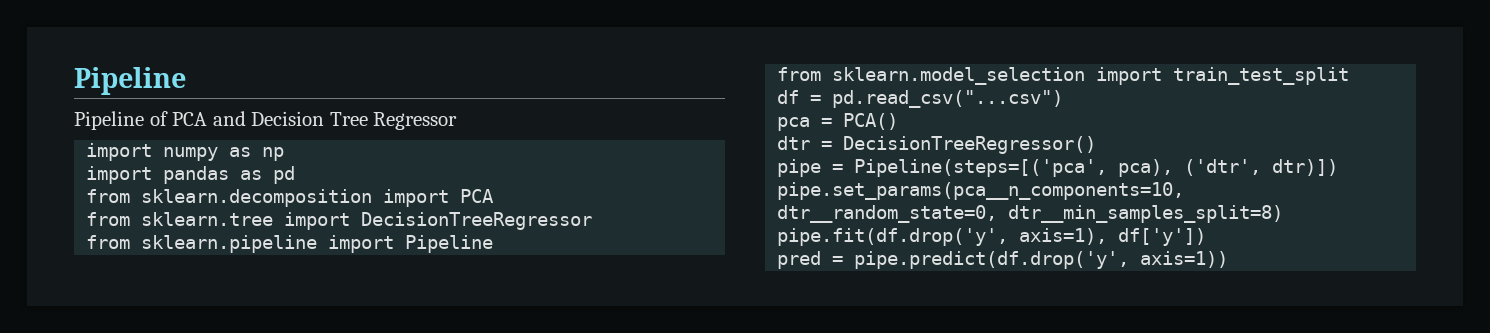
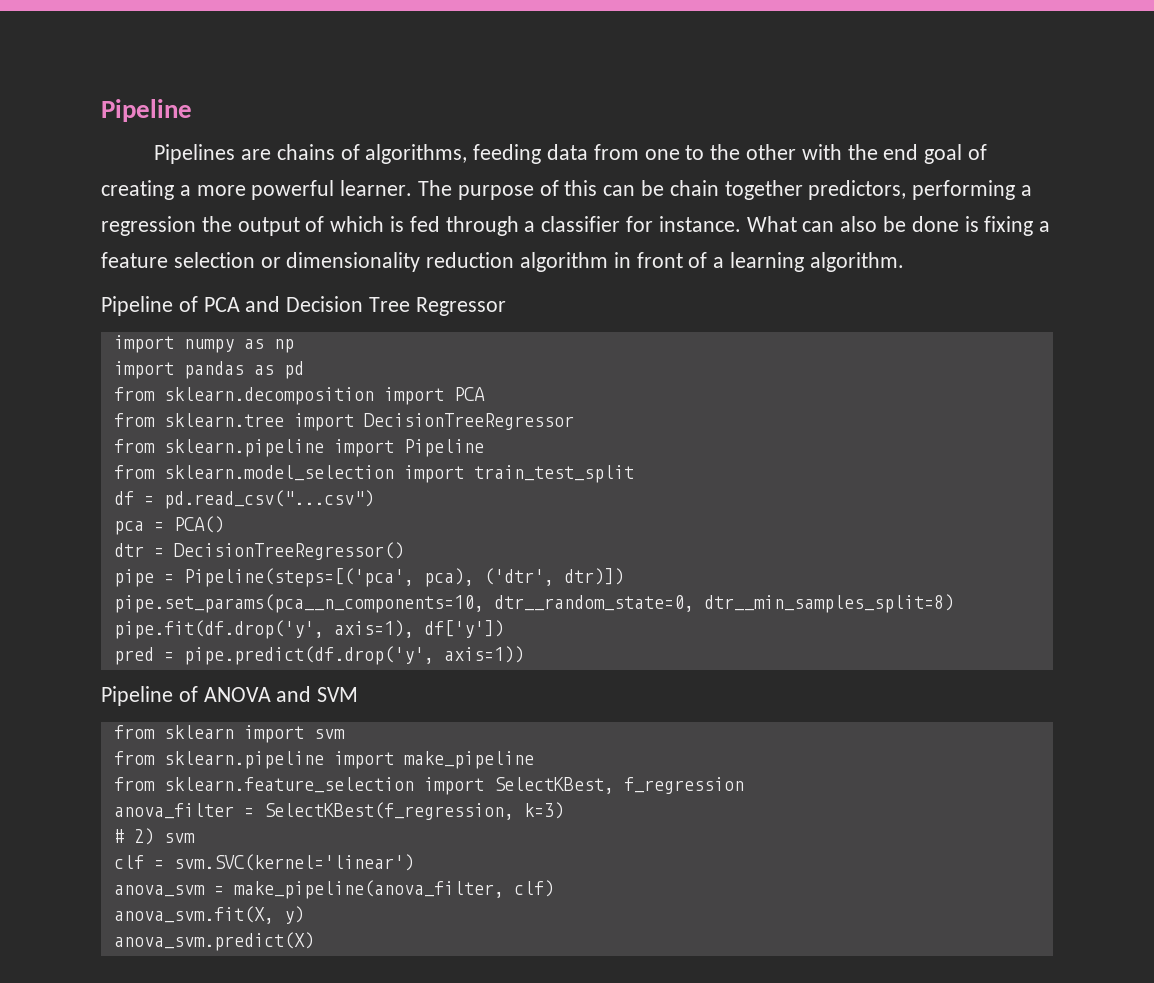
[74,67,186,95] Pipeline -> [101,99,192,122] [154,144,988,164] [101,180,1033,200] [101,216,1051,236] [101,252,904,272] Pipeline // Pipelines are chains of algorithms, feeding data from one to the other with the end goal of creating a more powerful learner. The purpose of this can be chain together predictors, performing a regression the output of which is fed through a classifier for instance. What can also be done is fixing a feature selection or dimensionality reduction algorithm in front of a learning algorithm.
(1229, 259) none -> [101,686,359,706] [113,725,345,743] [113,751,534,769] [113,777,744,795] [113,802,564,820] [113,828,195,845] [113,854,414,871] [113,880,554,899] [113,906,304,924] [113,932,314,951] // Pipeline of ANOVA and SVM // from sklearn import svm // from sklearn.pipeline import make_pipeline // from sklearn.feature_selection import SelectKBest, f_regression // anova_filter = SelectKBest(f_regression, k=3) // # 2) svm // clf = svm.SVC(kernel='linear') // anova_svm = make_pipeline(anova_filter, clf) // anova_svm.fit(X, y) // anova_svm.predict(X)

